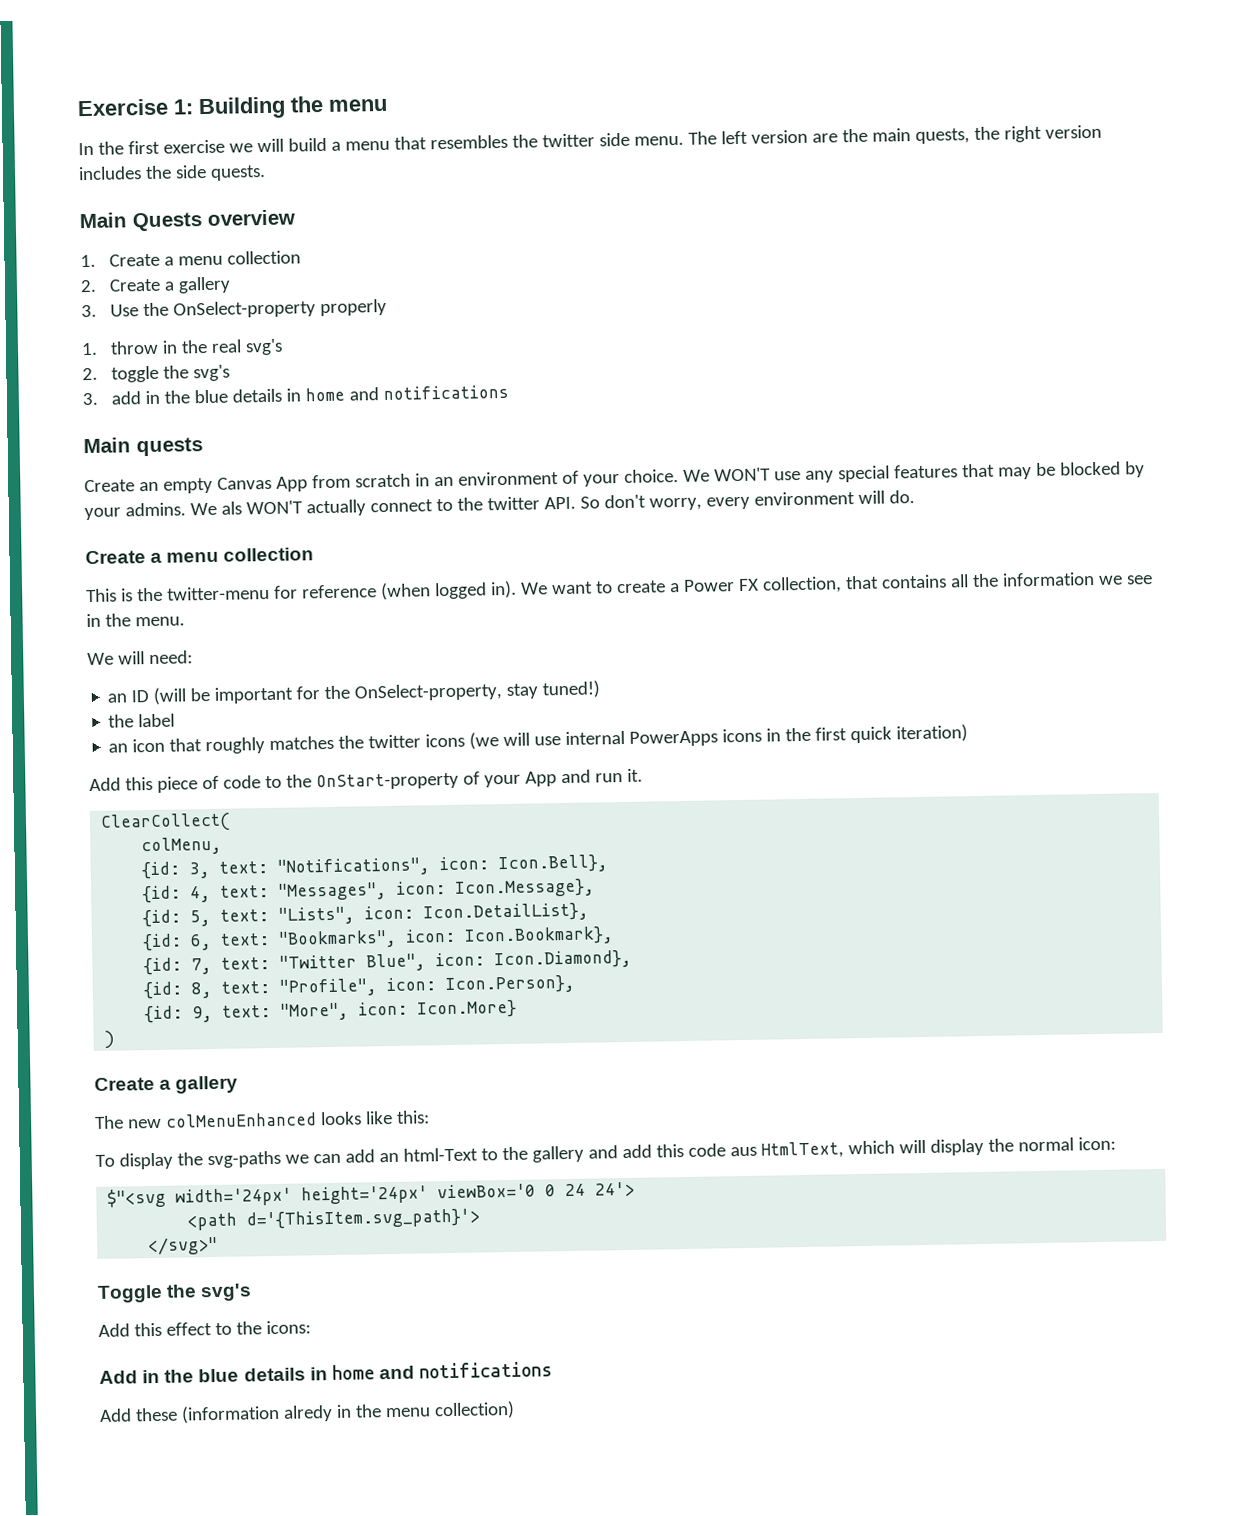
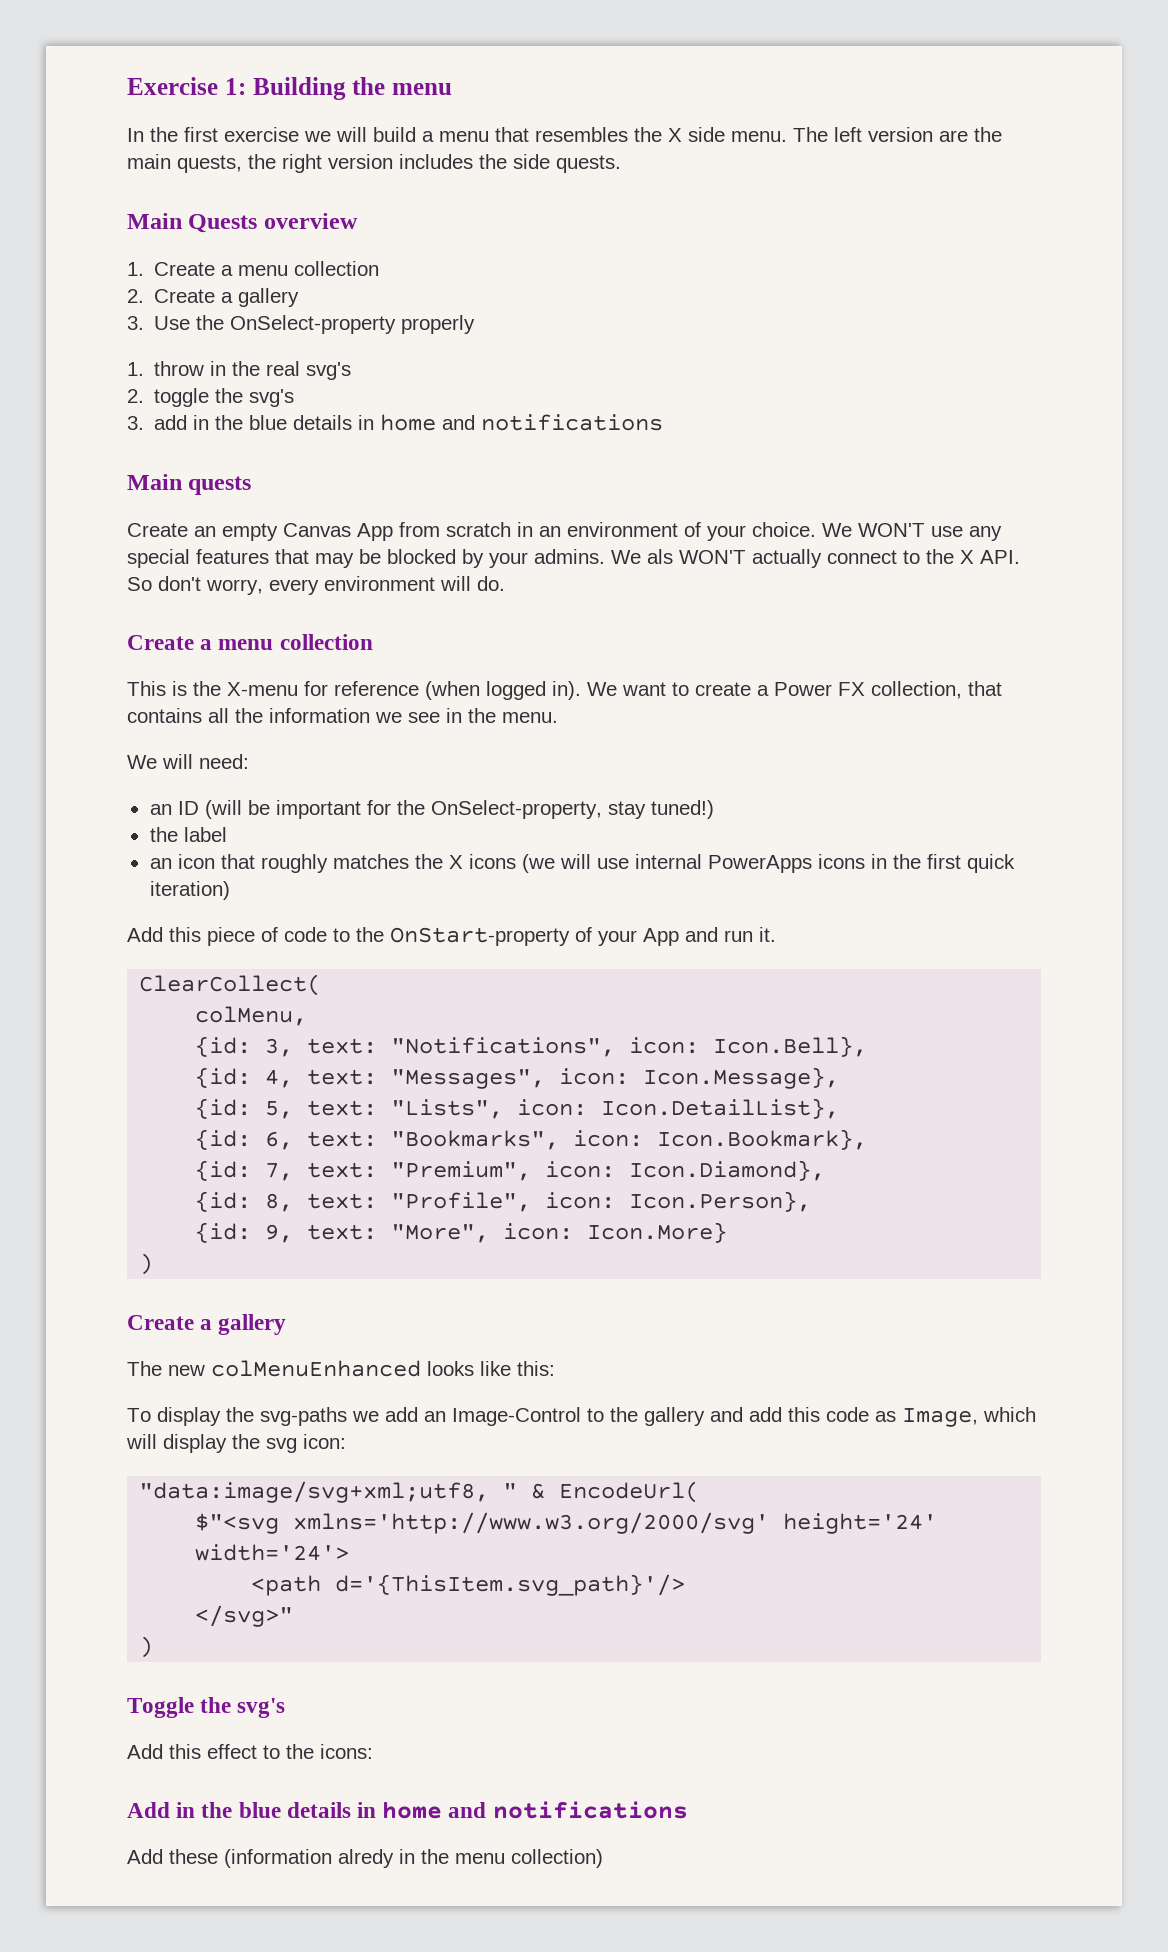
[541,133,595,148] twitter -> [668,128,682,142] X
[486,496,540,511] twitter -> [960,550,974,564] X
[166,585,270,601] twitter-menu -> [227,682,298,696] X-menu
[368,734,422,749] twitter -> [448,855,463,869] X
[279,953,427,972] "Twitter Blue", -> [391,1161,532,1181] "Premium",
[312,1153,341,1164] can -> (379, 1416) none
[402,1147,478,1162] html-Text -> [452,1407,581,1426] Image-Control
[729,1141,844,1159] aus HtmlText, -> [875,1408,978,1427] as Image,
[1017,1137,1074,1152] normal -> [266,1438,297,1453] svg
[107,1181,636,1208] $"<svg width='24px' height='24px' viewBox='0 0 24 24'> -> [139,1481,700,1503] [195,1512,938,1534] [195,1544,350,1561] "data:image/svg+xml;utf8, " & EncodeUrl( // $"<svg xmlns='http://www.w3.org/2000/svg' height='24' width='24'>
[246,1208,481,1230] d='{ThisItem.svg_path}'> -> [335,1574,686,1596] d='{ThisItem.svg_path}'/>
(219, 1246) none -> [139,1636,154,1658] // )

